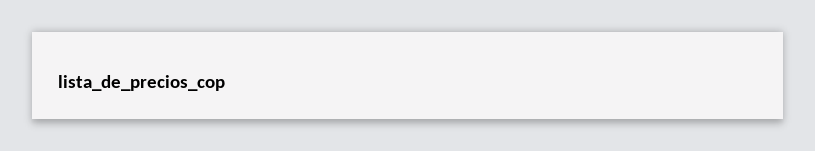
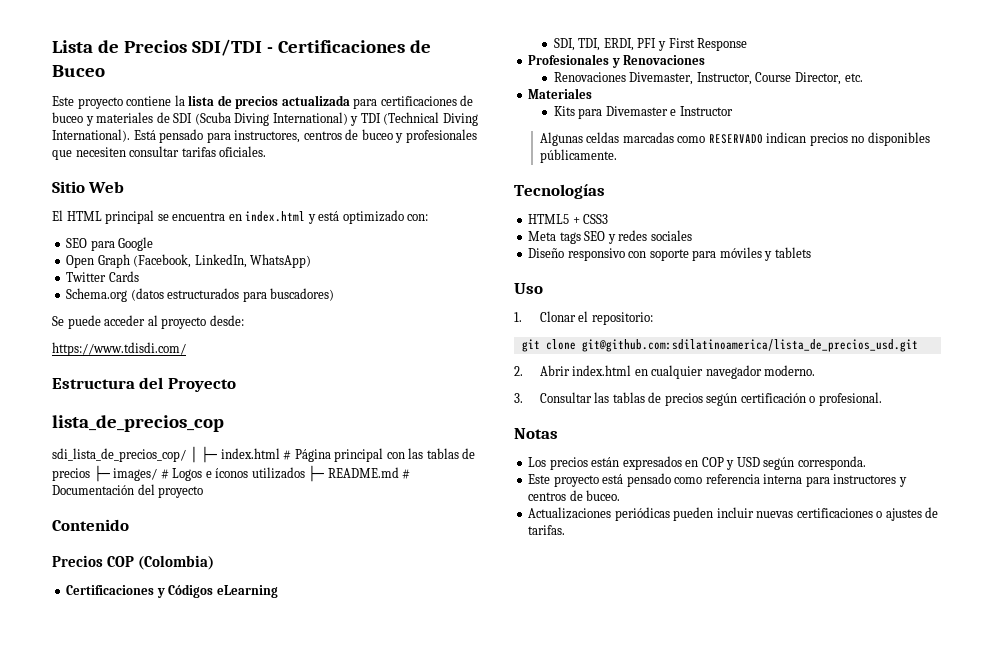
[58,75,225,91] lista_de_precios_cop -> [52,39,431,56] [52,65,105,77] [52,95,474,109] [52,112,478,126] [52,129,477,143] [52,146,267,160] [52,181,125,193] [52,210,429,224] [66,237,154,251] [66,254,312,268] [66,271,139,282] [66,288,335,302] [52,315,244,329] [52,342,186,356] [52,377,236,392] [52,415,224,432] [52,446,476,463] [52,465,411,482] [52,484,204,498] [52,519,129,531] [52,555,214,570] [66,584,278,598] [553,38,748,51] [528,54,706,68] [553,72,863,85] [528,88,593,99] [553,106,733,119] [539,132,930,146] [539,149,617,163] [514,184,605,199] [528,214,609,224] [528,230,692,244] [528,247,811,261] [514,283,543,294] [514,311,653,325] [521,339,918,352] [514,365,816,379] [514,392,882,406] [514,428,558,439] [528,456,866,470] [528,473,907,487] [528,490,621,501] [528,507,939,521] [528,525,566,535] Lista de Precios SDI/TDI - Certificaciones de Buceo // Este proyecto contiene la lista de precios actualizada para certificaciones de buceo y materiales de SDI (Scuba Diving International) y TDI (Technical Diving International). Está pensado para instructores, centros de buceo y profesionales que necesiten consultar tarifas oficiales. // Sitio Web // El HTML principal se encuentra en index.html y está optimizado con: // SEO para Google // Open Graph (Facebook, LinkedIn, WhatsApp) // Twitter Cards // Schema.org (datos estructurados para buscadores) // Se puede acceder al proyecto desde: // https://www.tdisdi.com/ // Estructura del Proyecto // lista_de_precios_cop // sdi_lista_de_precios_cop/ │ ├─ index.html # Página principal con las tablas de precios ├─ images/ # Logos e íconos utilizados ├─ README.md # Documentación del proyecto // Contenido // Precios COP (Colombia) // Certificaciones y Códigos eLearning // SDI, TDI, ERDI, PFI y First Response // Profesionales y Renovaciones // Renovaciones Divemaster, Instructor, Course Director, etc. // Materiales // Kits para Divemaster e Instructor // Algunas celdas marcadas como RESERVADO indican precios no disponibles públicamente. // Tecnologías // HTML5 + CSS3 // Meta tags SEO y redes sociales // Diseño responsivo con soporte para móviles y tablets // Uso // 1. Clonar el repositorio: // git clone git@github.com:sdilatinoamerica/lista_de_precios_usd.git // 2. Abrir index.html en cualquier navegador moderno. // 3. Consultar las tablas de precios según certificación o profesional. // Notas // Los precios están expresados en COP y USD según corresponda. // Este proyecto está pensado como referencia interna para instructores y centros de buceo. // Actualizaciones periódicas pueden incluir nuevas certificaciones o ajustes de tarifas.

